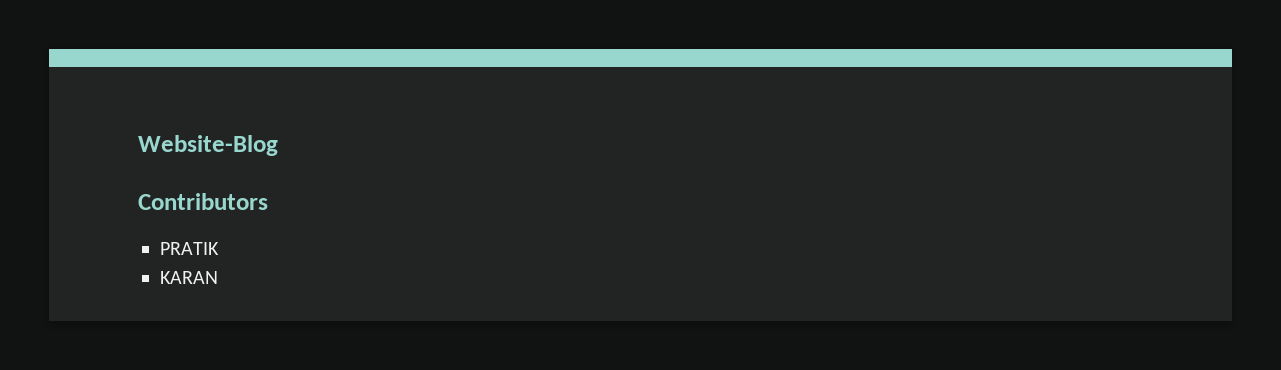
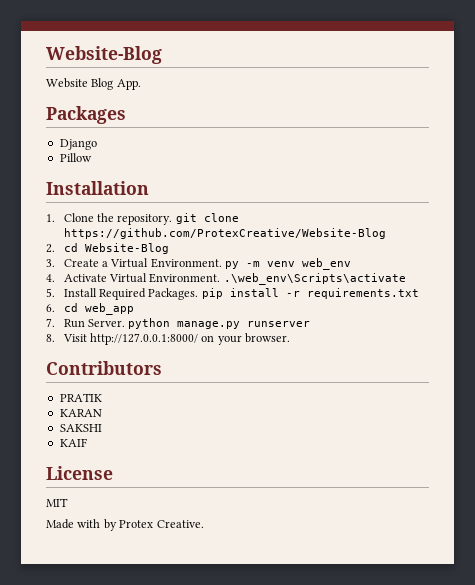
[138,135,278,156] [138,193,268,210] [160,242,219,255] [160,271,218,284] Website-Blog // Contributors // PRATIK // KARAN -> [46,46,162,64] [46,78,141,90] [46,106,126,124] [59,139,97,150] [59,153,92,162] [46,181,149,195] [46,213,239,225] [63,228,386,239] [46,243,169,254] [46,258,352,270] [46,273,406,285] [46,288,419,300] [46,303,134,315] [46,318,311,329] [46,333,291,345] [46,361,162,375] [59,393,102,402] [59,409,102,417] [59,424,102,432] [59,438,87,447] [46,466,113,480] [46,498,68,507] [46,519,204,531] Website-Blog // Website Blog App. // Packages // Django // Pillow // Installation // 1. Clone the repository. git clone https://github.com/ProtexCreative/Website-Blog // 2. cd Website-Blog // 3. Create a Virtual Environment. py -m venv web_env // 4. Activate Virtual Environment. .\web_env\Scripts\activate // 5. Install Required Packages. pip install -r requirements.txt // 6. cd web_app // 7. Run Server. python manage.py runserver // 8. Visit http://127.0.0.1:8000/ on your browser. // Contributors // PRATIK // KARAN // SAKSHI // KAIF // License // MIT // Made with by Protex Creative.

